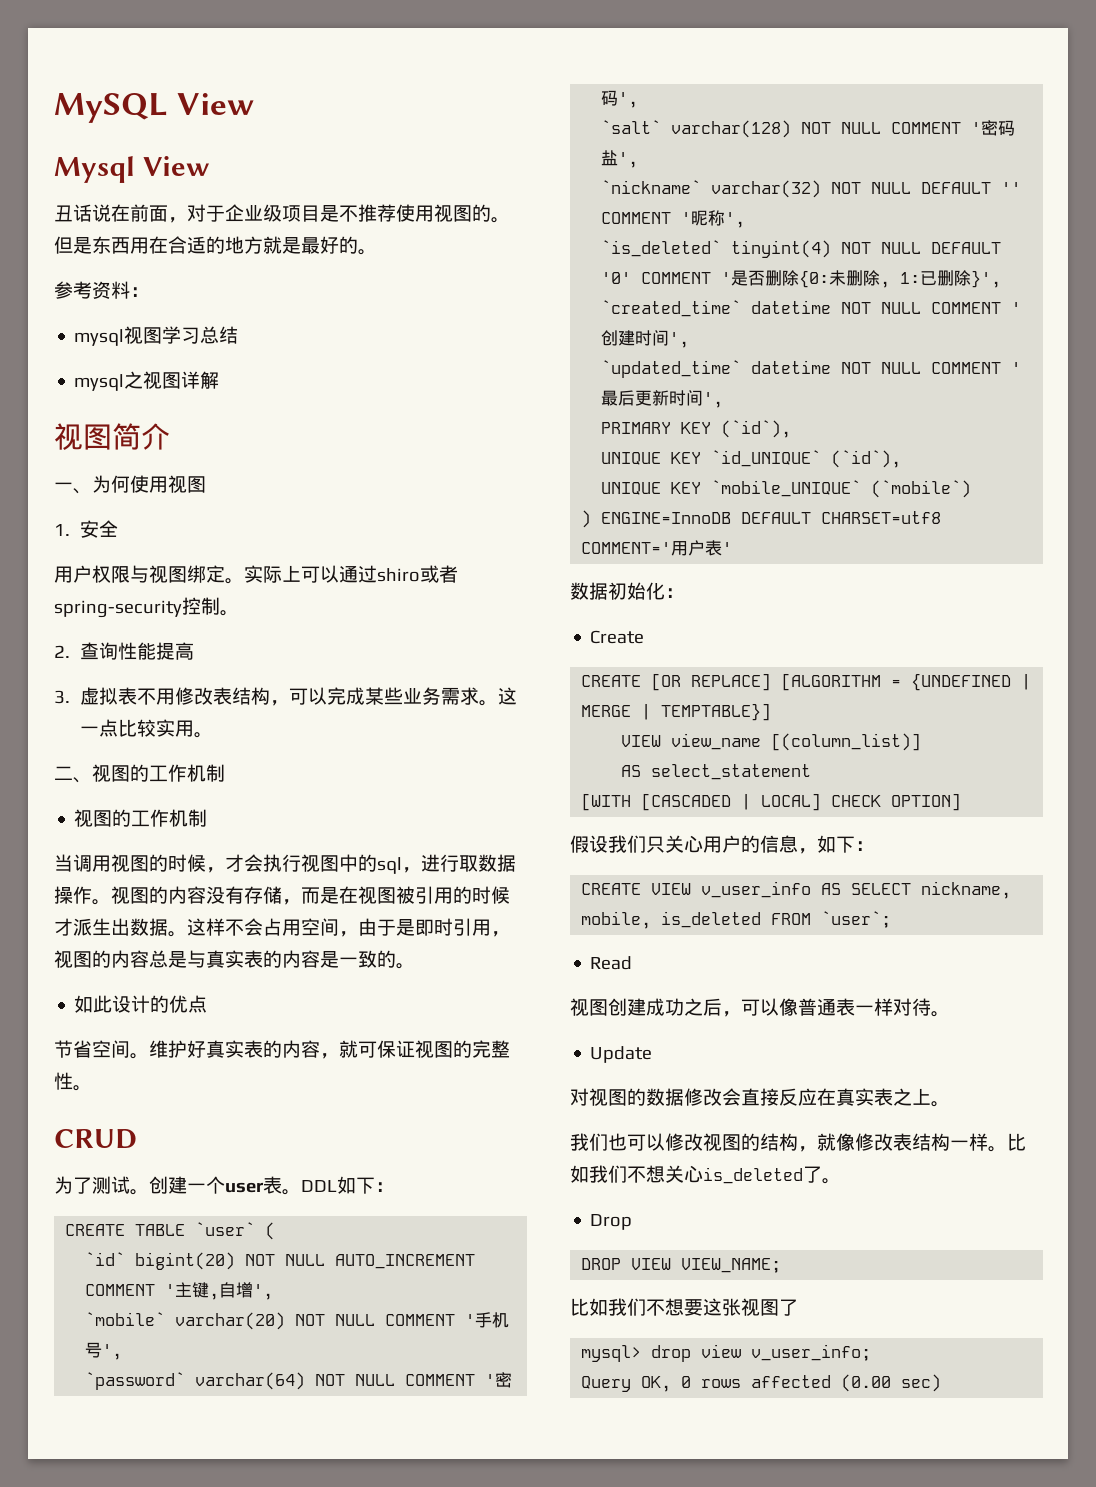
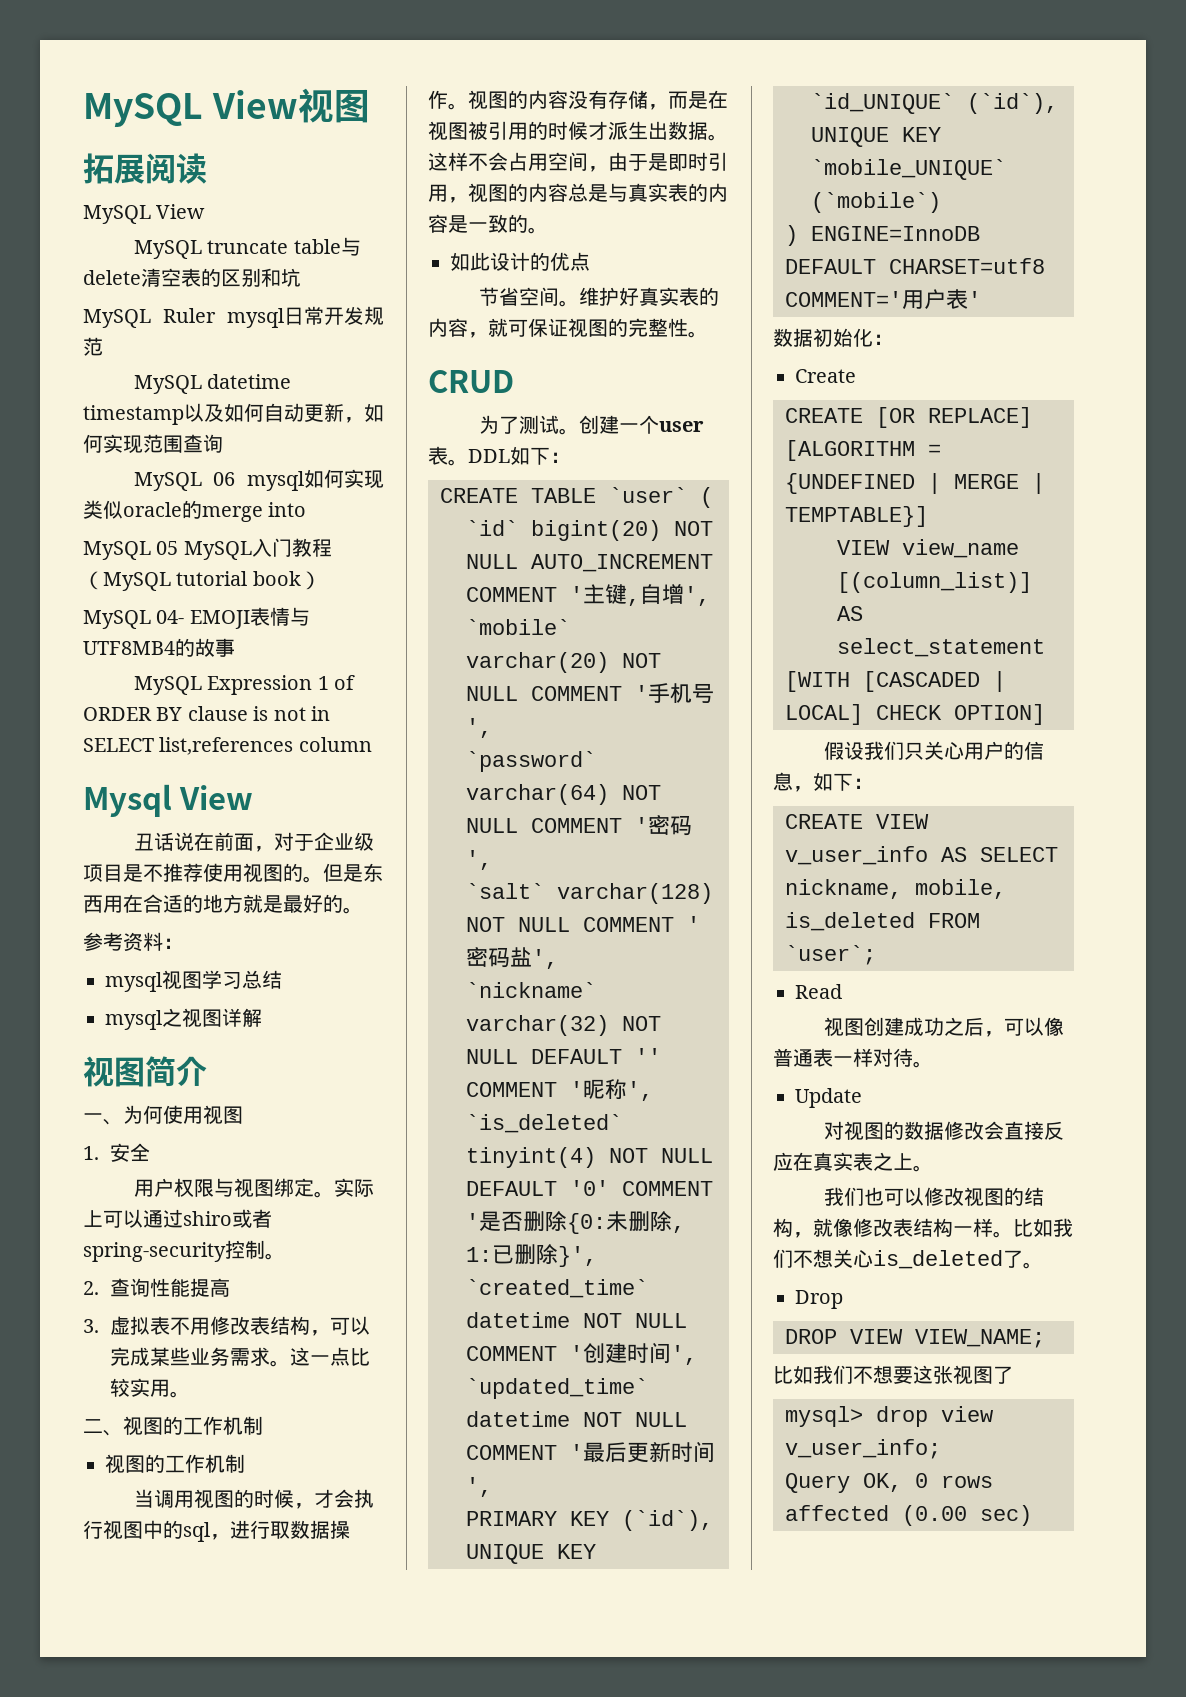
[54,93,255,123] MySQL View -> [83,88,370,127] [83,153,207,184] [83,204,206,224] [133,237,361,259] [83,268,301,287] [83,306,384,328] [83,337,103,356] [133,374,292,394] [83,403,384,425] [83,434,223,454] [133,469,384,491] [83,500,307,522] [83,538,332,560] [83,571,321,591] [83,607,310,629] [83,638,235,657] [133,675,355,695] [83,706,330,721] [83,737,372,755] MySQL View视图 // 拓展阅读 // MySQL View // MySQL truncate table与delete清空表的区别和坑 // MySQL Ruler mysql日常开发规范 // MySQL datetime timestamp以及如何自动更新，如何实现范围查询 // MySQL 06 mysql如何实现类似oracle的merge into // MySQL 05 MySQL入门教程（MySQL tutorial book） // MySQL 04- EMOJI表情与UTF8MB4的故事 // MySQL Expression 1 of ORDER BY clause is not in SELECT list,references column

